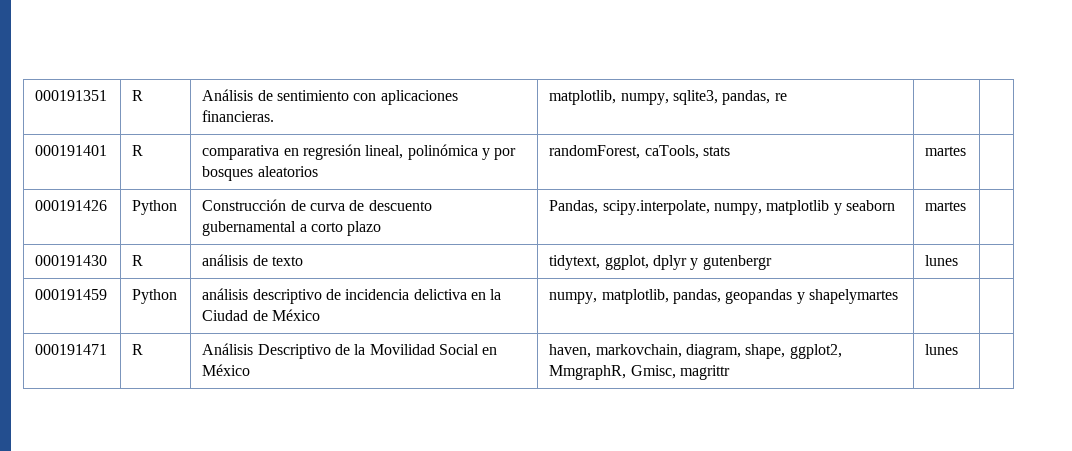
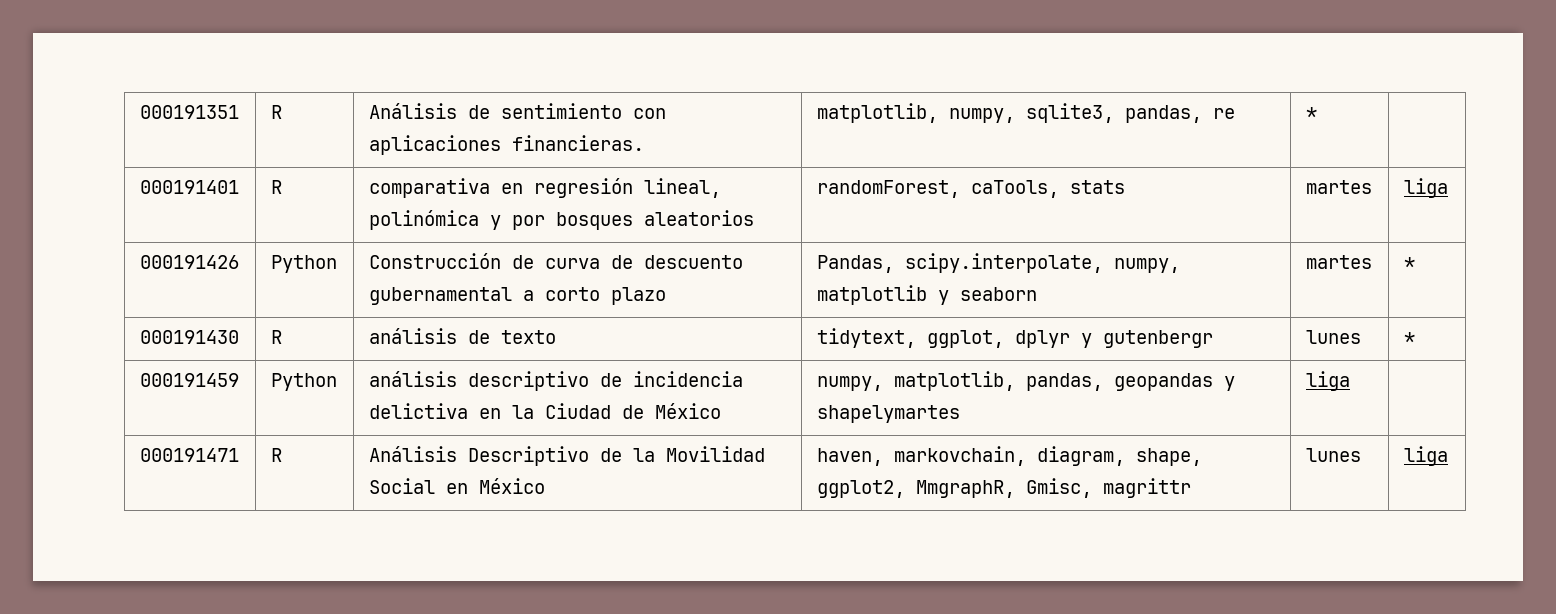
(787, 97) none -> [1305,107,1317,119] *
(967, 151) none -> [1403,178,1448,198] liga
(967, 206) none -> [1403,257,1415,269] *
(959, 260) none -> [1403,332,1415,344] *
(898, 296) none -> [1305,371,1350,391] liga
(959, 349) none -> [1403,446,1448,466] liga

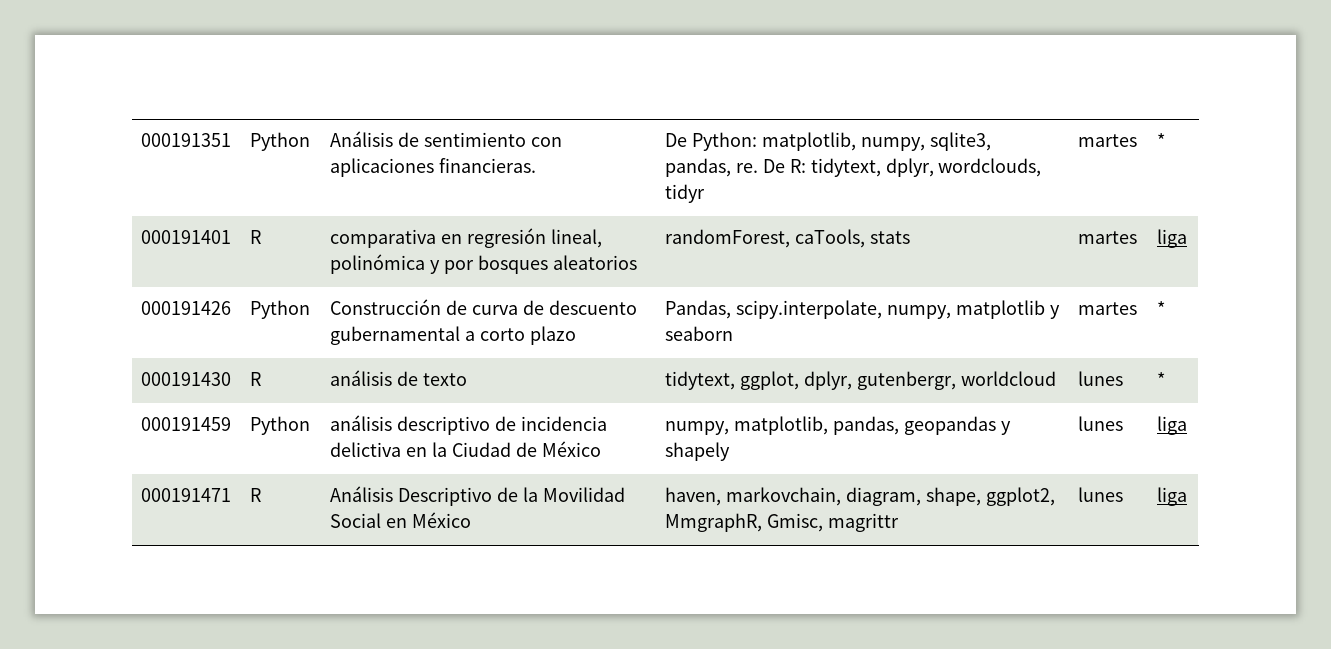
[270,105,282,119] R -> [250,132,311,151] Python
(644, 143) none -> [665,132,758,151] De Python:
[1212,108,1235,119] [1305,107,1317,119] re | * | -> [736,158,1042,177] [665,184,706,203] [1078,134,1138,147] [1157,133,1166,147] re. De R: tidytext, dplyr, wordclouds, tidyr | martes | *
[1014,330,1213,348] dplyr y gutenbergr -> [804,371,1056,390] dplyr, gutenbergr, worldcloud
[816,405,960,423] [1305,371,1350,391] shapelymartes | liga | -> [665,442,731,461] [1078,416,1124,431] [1157,416,1188,435] shapely | lunes | liga

